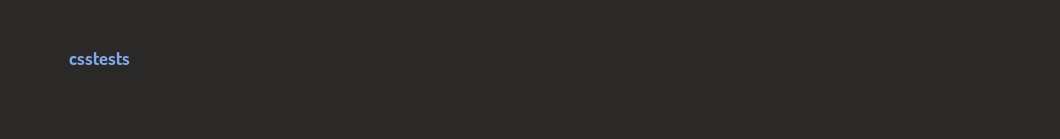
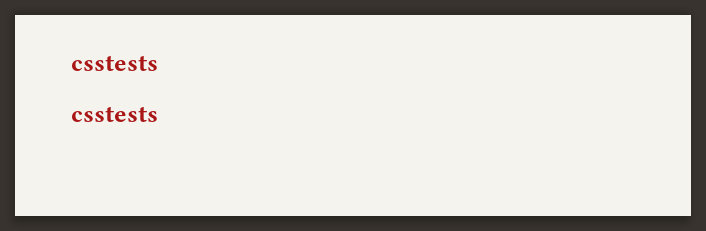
[69,52,130,65] csstests -> [71,55,158,71] [71,106,158,122] csstests // csstests

